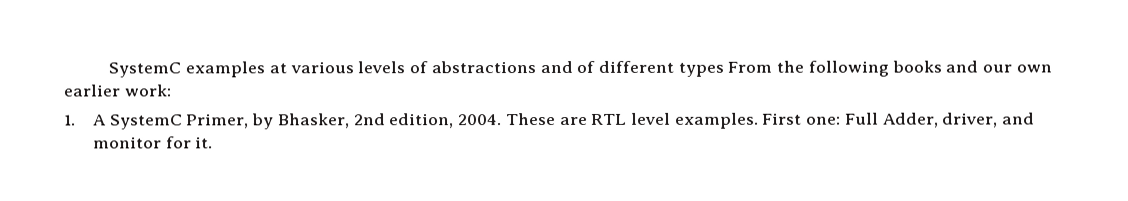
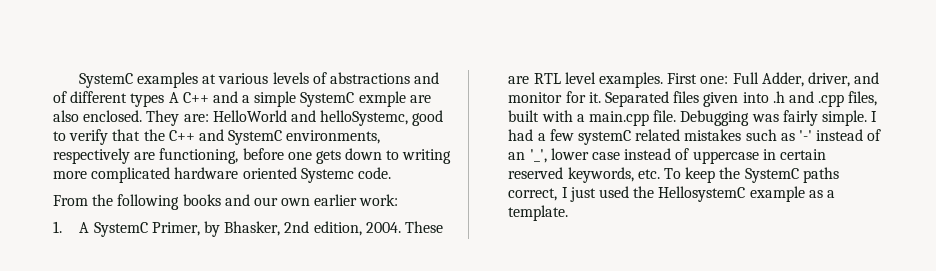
(724, 69) none -> [168,91,431,107] [53,110,444,126] [53,129,381,145] [53,148,452,164] [53,167,391,183] A C++ and a simple SystemC exmple are also enclosed. They are: HelloWorld and helloSystemc, good to verify that the C++ and SystemC environments, respectively are functioning, before one gets down to writing more complicated hardware oriented Systemc code. //
(214, 142) none -> [605,91,878,107] [508,110,878,126] [508,129,882,145] [508,148,826,164] [508,167,839,183] [508,186,835,202] [508,205,569,221] Separated files given into .h and .cpp files, built with a main.cpp file. Debugging was fairly simple. I had a few systemC related mistakes such as '-' instead of an '_', lower case instead of uppercase in certain reserved keywords, etc. To keep the SystemC paths correct, I just used the HellosystemC example as a template.

